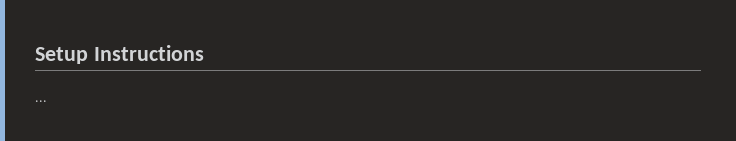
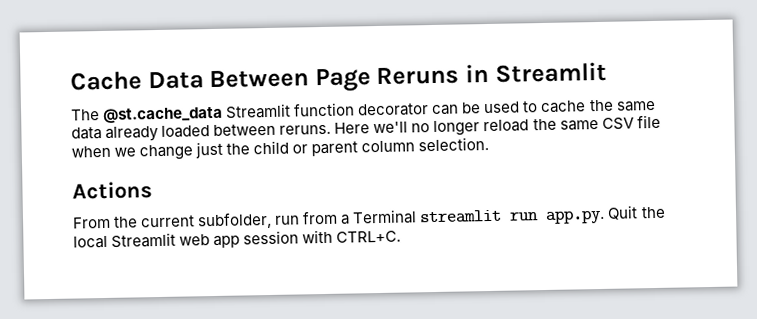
[35,45,204,64] [35,100,47,102] Setup Instructions // ... -> [70,61,607,93] [71,99,656,123] [71,114,661,142] [71,136,490,161] [72,181,153,200] [73,205,666,230] [73,229,402,249] Cache Data Between Page Reruns in Streamlit // The @st.cache_data Streamlit function decorator can be used to cache the same data already loaded between reruns. Here we'll no longer reload the same CSV file when we change just the child or parent column selection. // Actions // From the current subfolder, run from a Terminal streamlit run app.py. Quit the local Streamlit web app session with CTRL+C.

